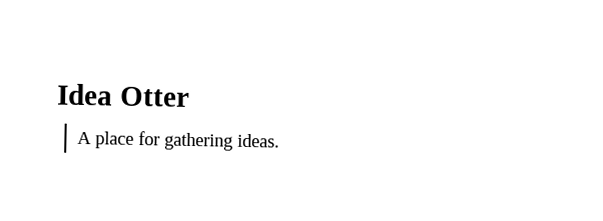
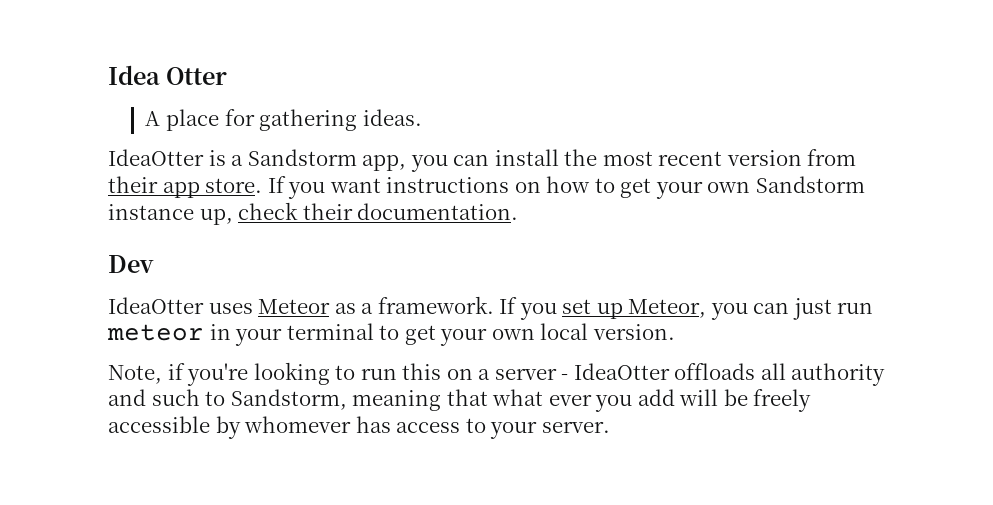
(280, 140) none -> [108,149,857,172] [108,176,865,199] [108,202,519,225] [108,255,154,273] [108,296,874,320] [107,323,675,346] [108,362,886,386] [108,389,812,412] [108,416,610,439] // IdeaOtter is a Sandstorm app, you can install the most recent version from their app store. If you want instructions on how to get your own Sandstorm instance up, check their documentation. // Dev // IdeaOtter uses Meteor as a framework. If you set up Meteor, you can just run meteor in your terminal to get your own local version. // Note, if you're looking to run this on a server - IdeaOtter offloads all authority and such to Sandstorm, meaning that what ever you add will be freely accessible by whomever has access to your server.

